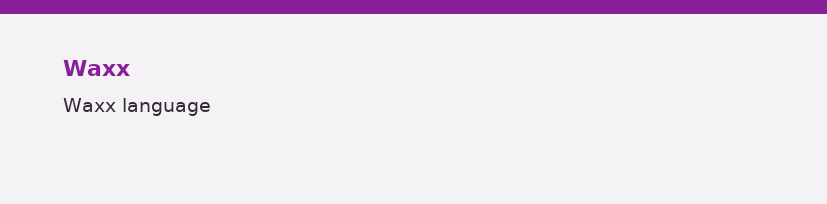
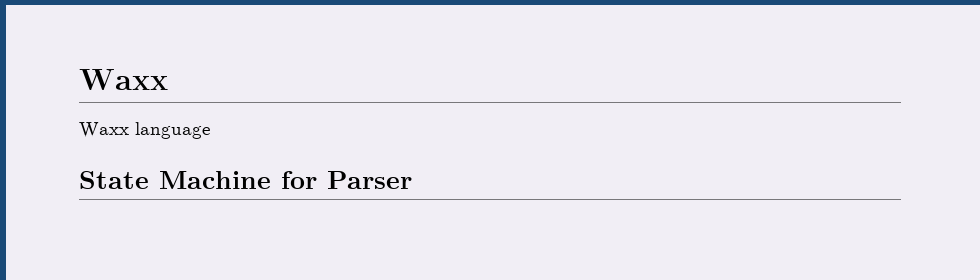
(211, 107) none -> [79,171,412,189] // State Machine for Parser

